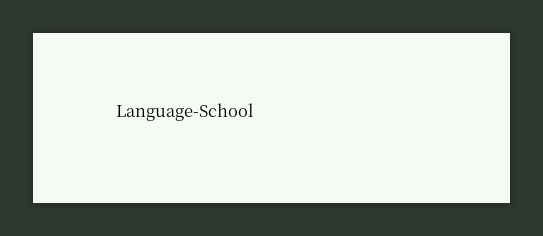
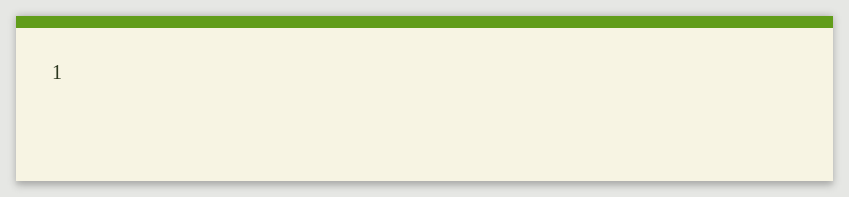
[116,103,254,121] Language-School -> [52,65,62,79] 1

